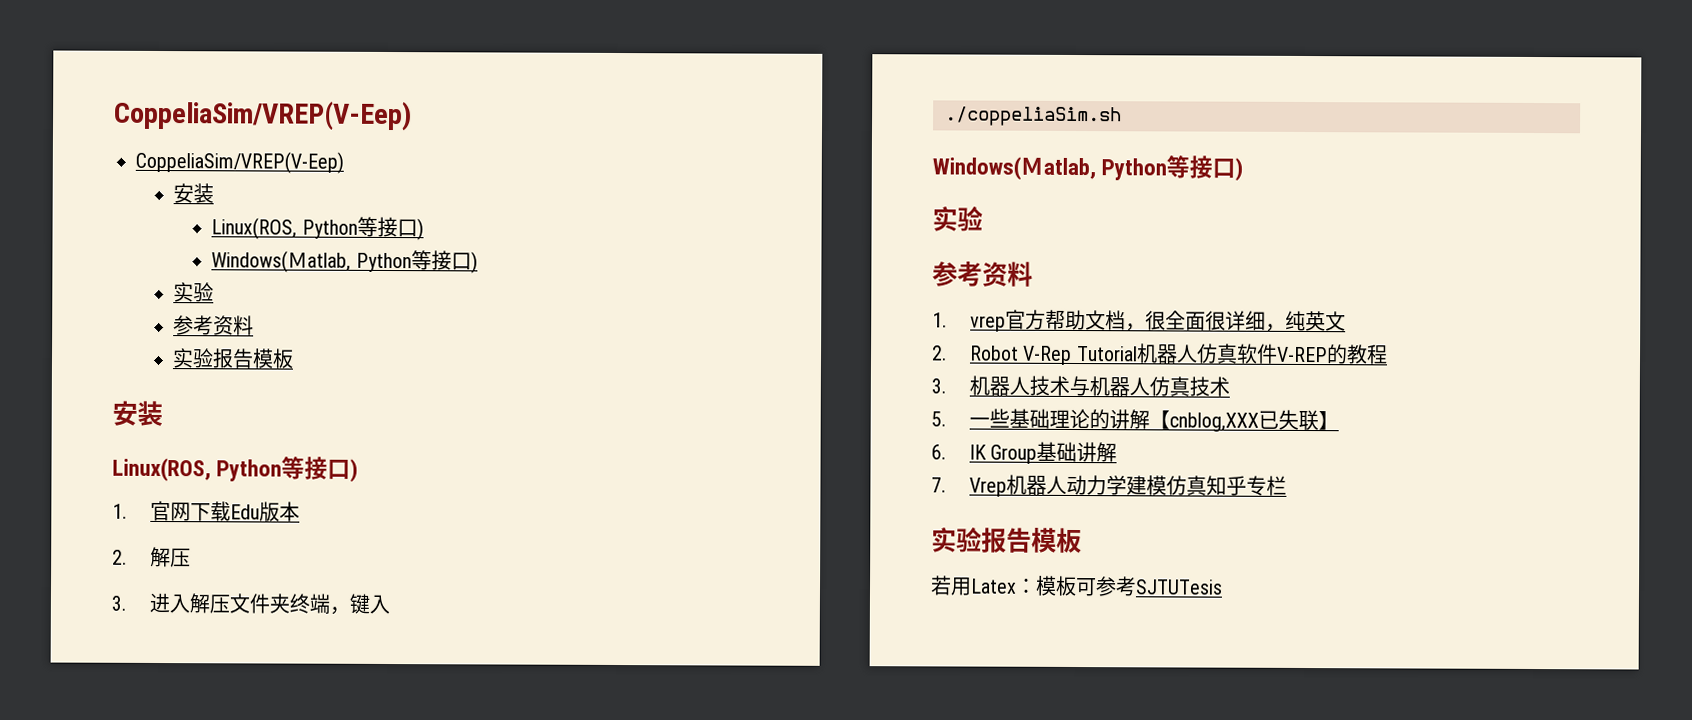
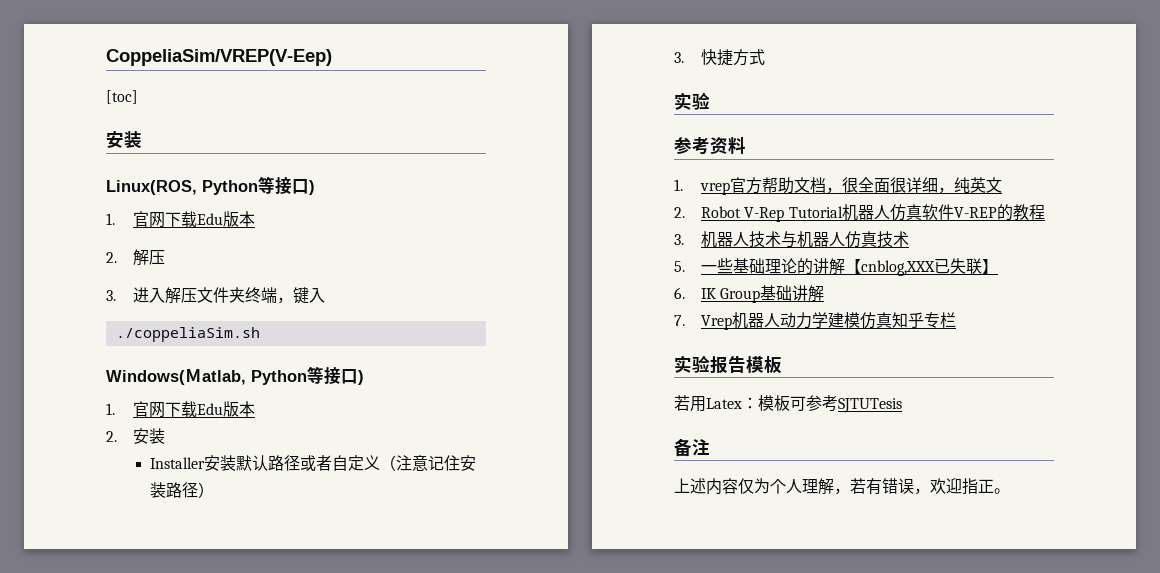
[113,100,412,132] [135,150,344,174] [173,183,215,204] [211,216,424,241] [211,250,478,274] [173,282,215,303] [173,315,255,336] [172,348,295,369] CoppeliaSim/VREP(V-Eep) // CoppeliaSim/VREP(V-Eep) // 安装 // Linux(ROS, Python等接口) // Windows(Ｍatlab, Python等接口) // 实验 // 参考资料 // 实验报告模板 -> [106,49,332,66] [106,90,138,104] CoppeliaSim/VREP(V-Eep) // [toc]
(1244, 169) none -> [106,401,255,418] [106,428,165,444] [150,455,477,471] [150,482,215,498] [674,49,765,66] // 1.官网下载Edu版本 // 2.安装 // Installer安装默认路径或者自定义（注意记住安装路径） // 3.快捷方式
(1223, 587) none -> [674,438,710,457] [674,478,1010,495] // 备注 // 上述内容仅为个人理解，若有错误，欢迎指正。

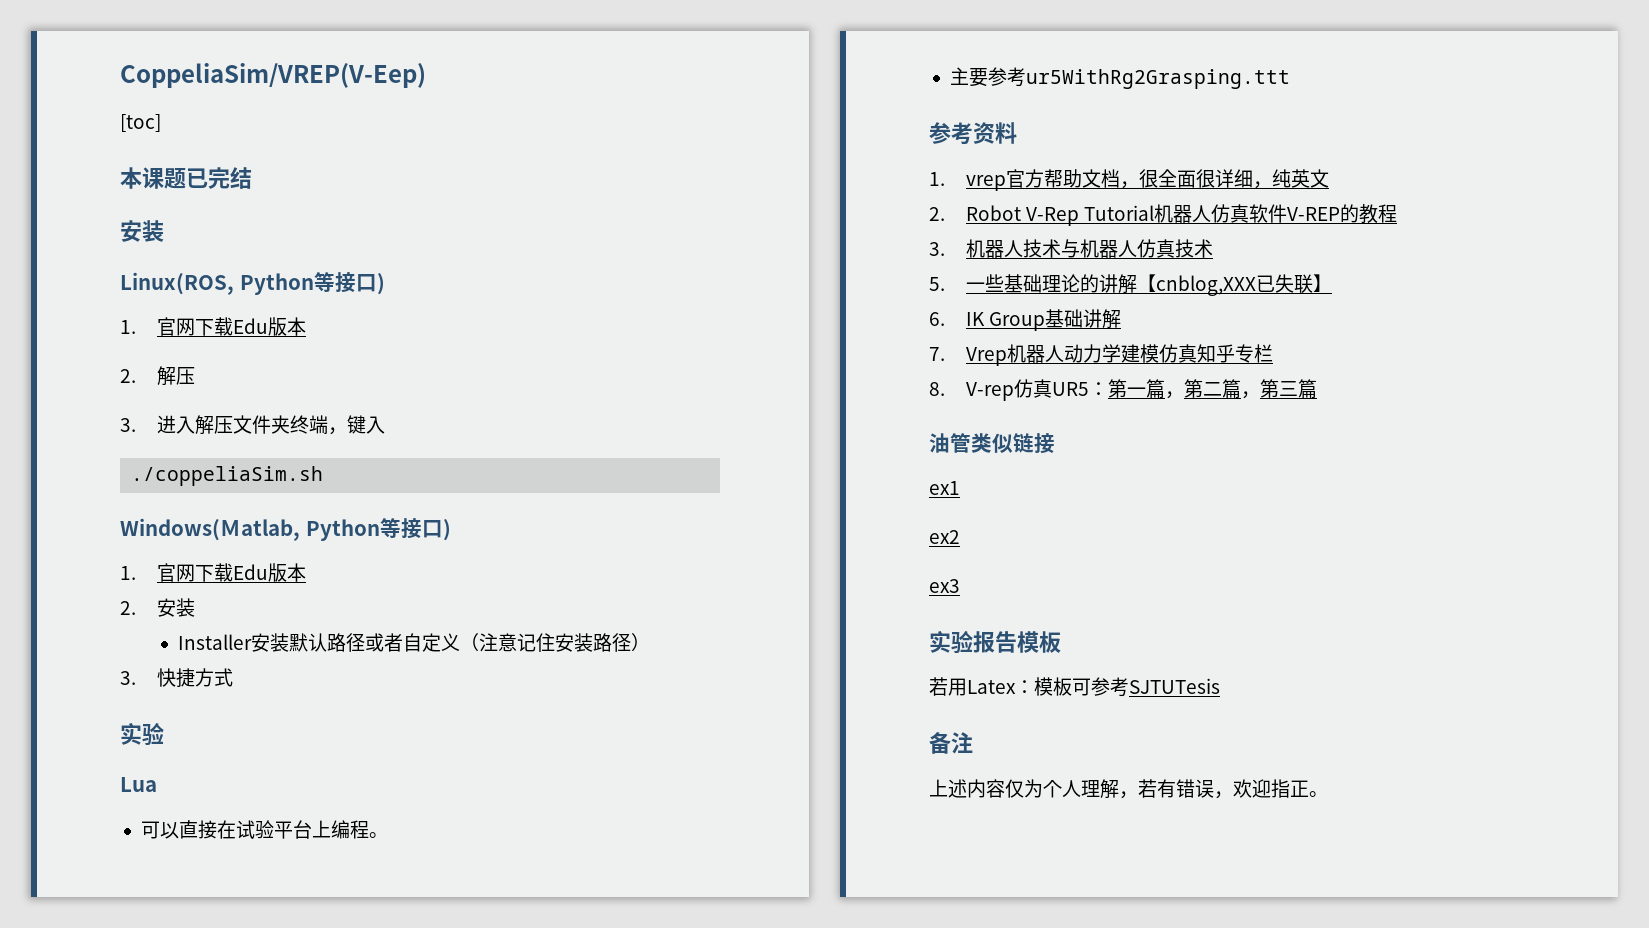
(138, 97) none -> [120,167,252,189] // 本课题已完结
(710, 101) none -> [120,777,157,792] [140,820,388,839] [949,67,1290,89] // Lua // 可以直接在试验平台上编程。 // 主要参考ur5WithRg2Grasping.ttt
(956, 320) none -> [929,379,1318,401] [929,433,1055,454] [929,481,960,495] [929,530,960,544] [929,579,960,593] // 8. V-rep仿真UR5：第一篇，第二篇，第三篇 // 油管类似链接 // ex1 // ex2 // ex3

